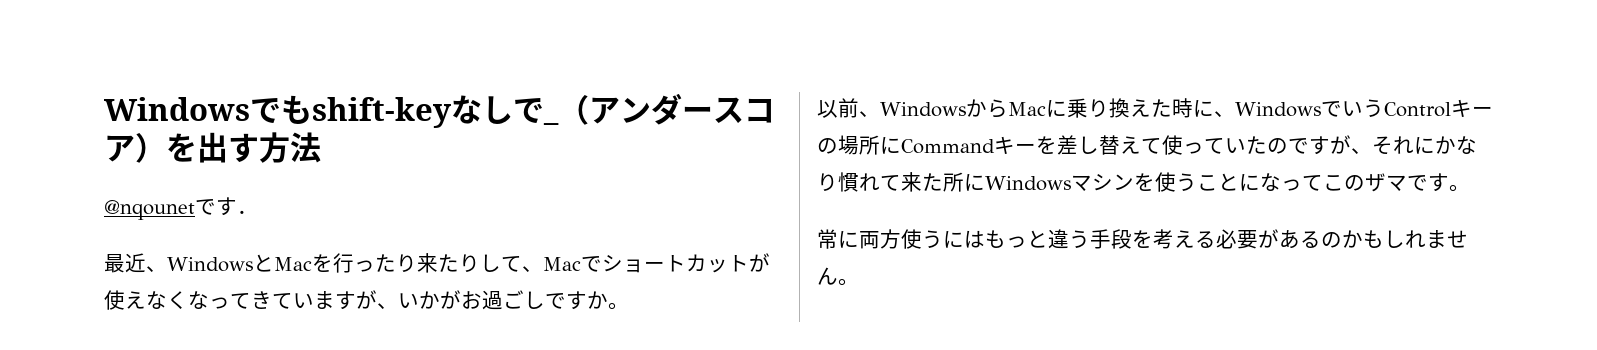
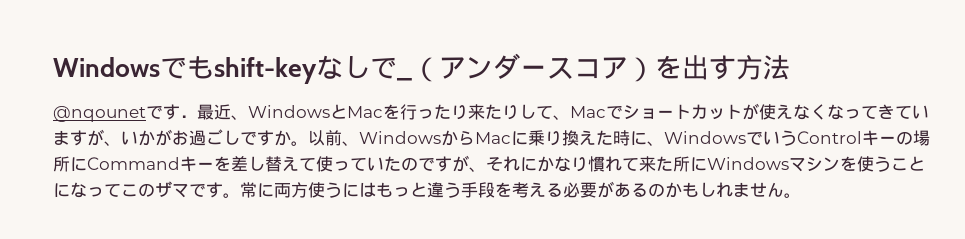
(258, 212) // -> (197, 116) none
(629, 306) // -> (308, 143) none
(1470, 188) // -> (240, 195) none

